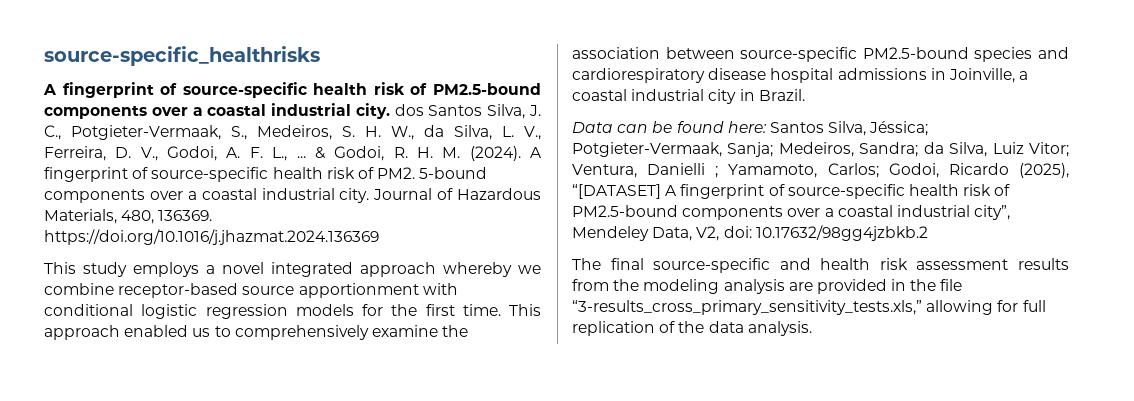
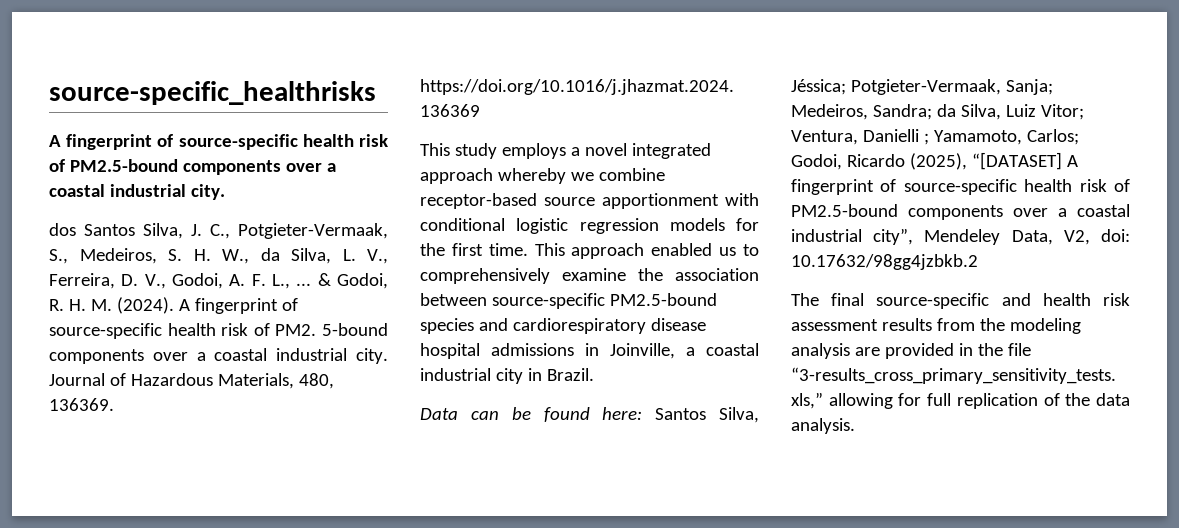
(390, 111) none -> (225, 192) //

